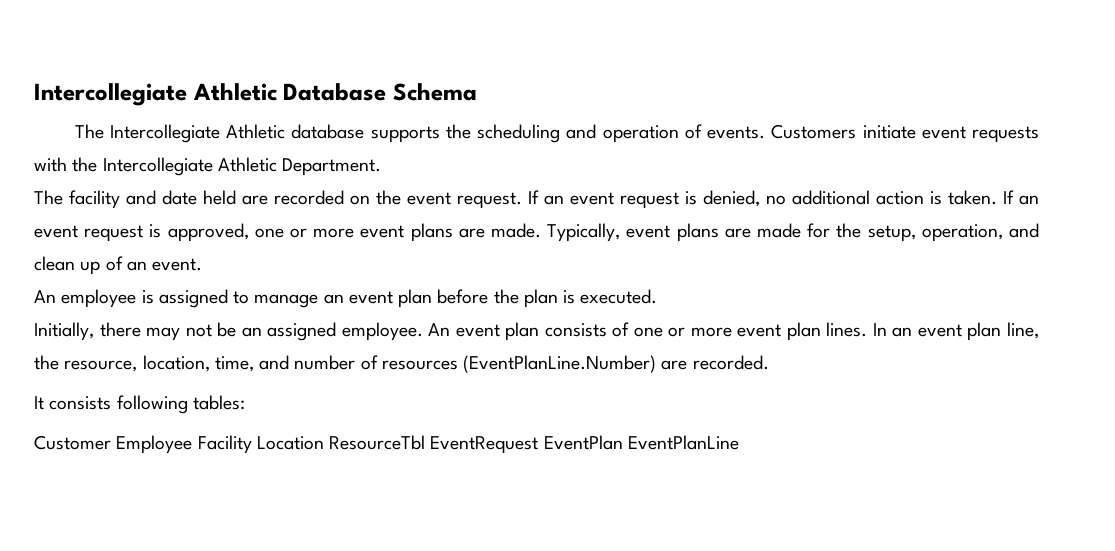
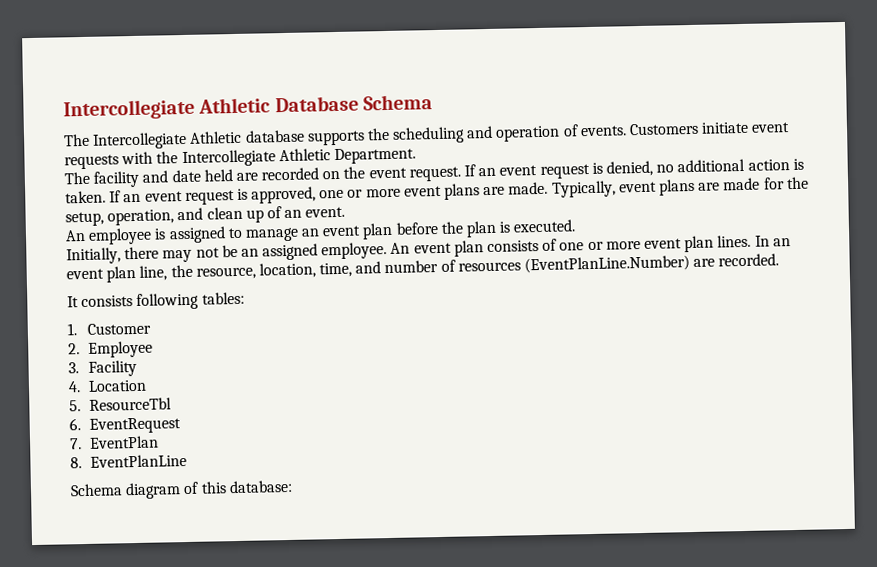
(245, 402) none -> [67,323,77,336] 1.
(111, 442) none -> [68,343,80,355] // 2.
(193, 444) none -> [68,362,79,374] // 3.
(252, 444) none -> [68,381,81,393] // 4.
(324, 443) none -> [69,400,81,412] // 5.
(426, 442) none -> [69,418,81,431] // 6.
(539, 445) none -> [69,438,82,450] // 7.
(623, 442) none -> [70,457,82,469] // 8.
(739, 442) none -> [70,479,293,500] // Schema diagram of this database:

